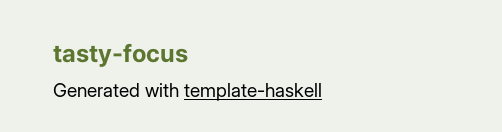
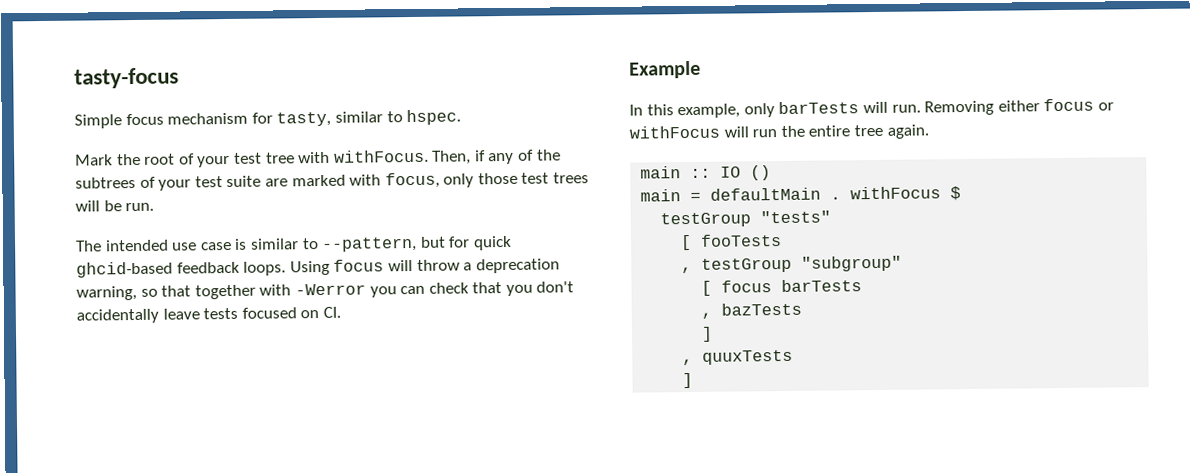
[53,83,323,101] Generated with template-haskell -> [74,109,462,129] [75,149,561,168] [75,172,590,191] [75,200,155,212] [76,235,512,252] [76,258,560,278] [76,281,575,301] [76,306,341,324] [629,60,701,79] [629,98,1114,119] [629,124,929,139] [640,165,772,181] [640,186,962,202] [660,210,832,228] [680,234,783,251] [681,255,903,274] [701,279,863,296] [701,302,803,319] [701,326,714,342] [682,349,794,366] [682,372,694,389] Simple focus mechanism for tasty, similar to hspec. // Mark the root of your test tree with withFocus. Then, if any of the subtrees of your test suite are marked with focus, only those test trees will be run. // The intended use case is similar to --pattern, but for quick ghcid-based feedback loops. Using focus will throw a deprecation warning, so that together with -Werror you can check that you don't accidentally leave tests focused on CI. // Example // In this example, only barTests will run. Removing either focus or withFocus will run the entire tree again. // main :: IO () // main = defaultMain . withFocus $ // testGroup "tests" // [ fooTests // , testGroup "subgroup" // [ focus barTests // , bazTests // ] // , quuxTests // ]

